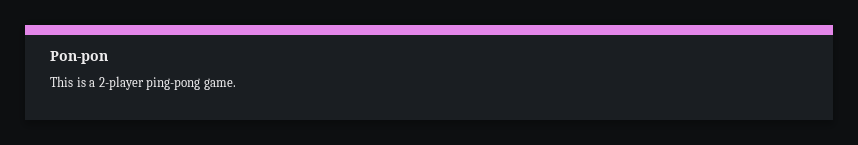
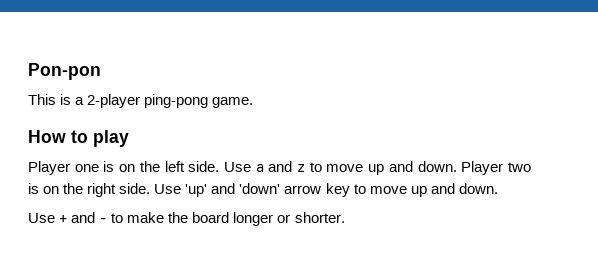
(236, 84) none -> [28,130,129,147] [28,161,531,175] [28,183,498,197] [28,212,345,226] // How to play // Player one is on the left side. Use a and z to move up and down. Player two is on the right side. Use 'up' and 'down' arrow key to move up and down. // Use + and - to make the board longer or shorter.

